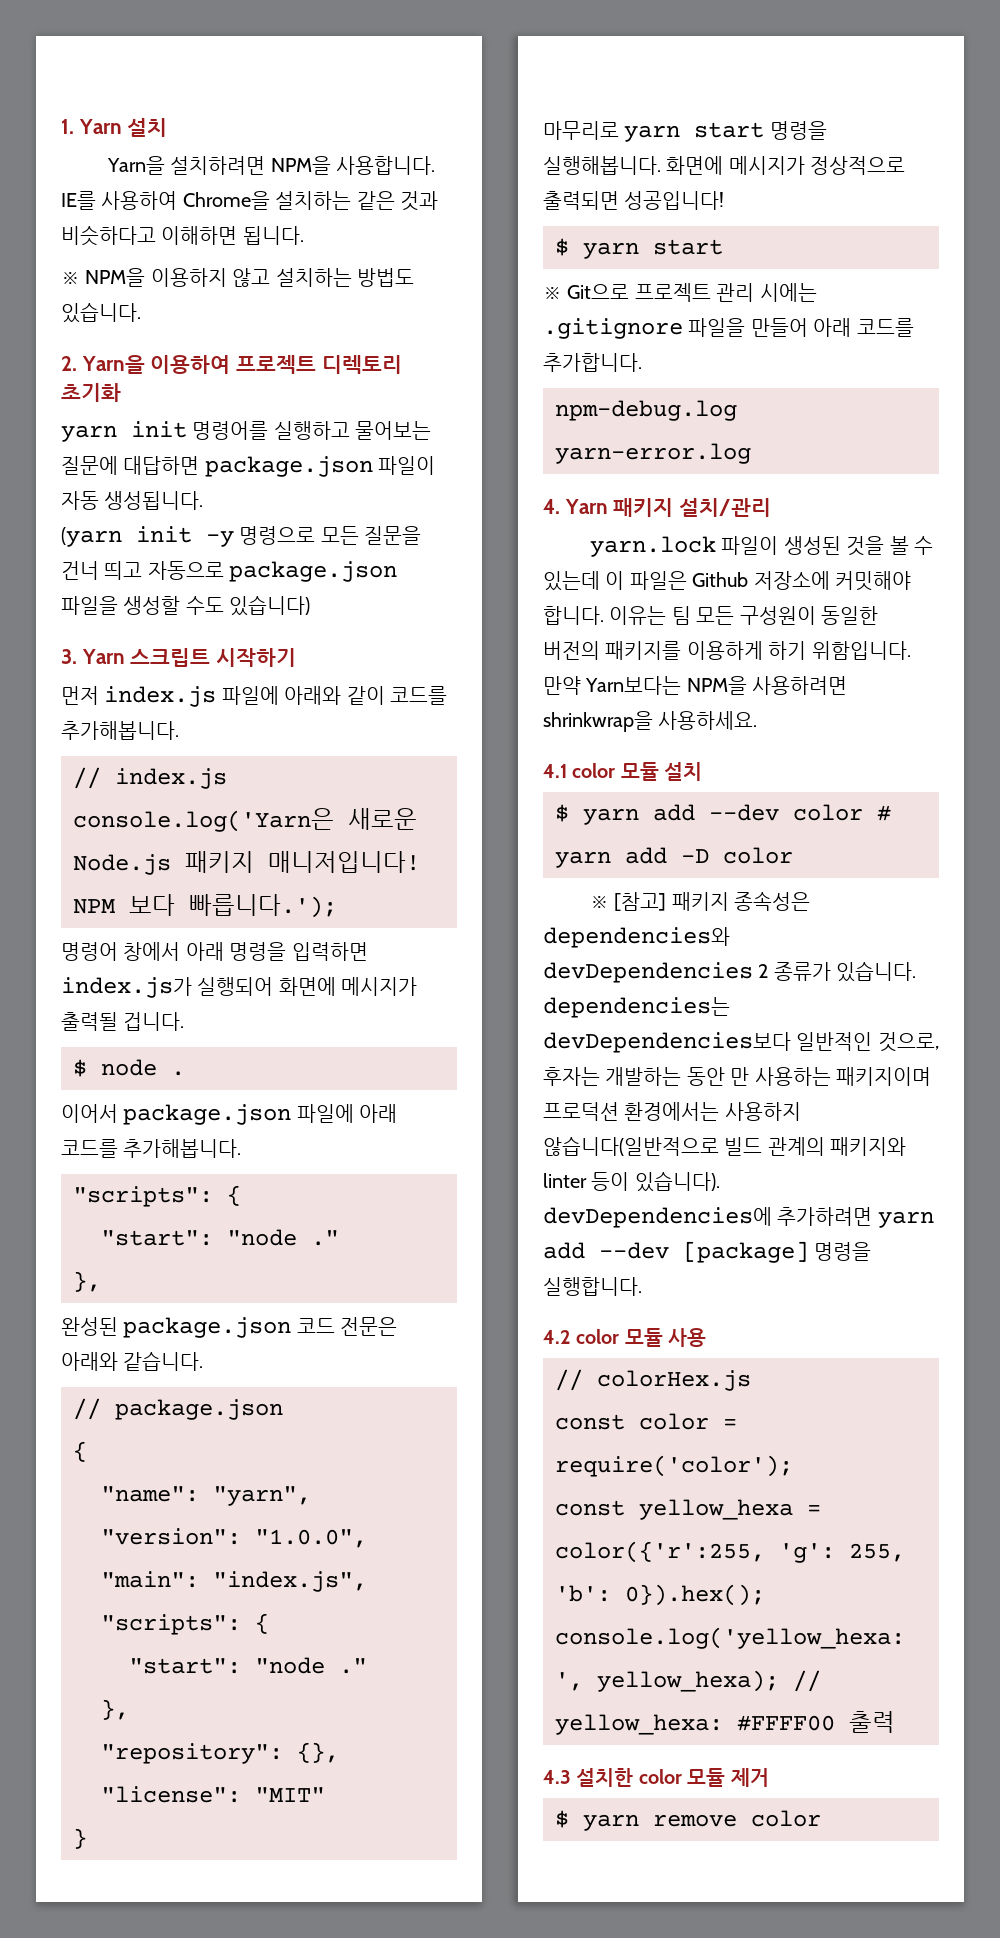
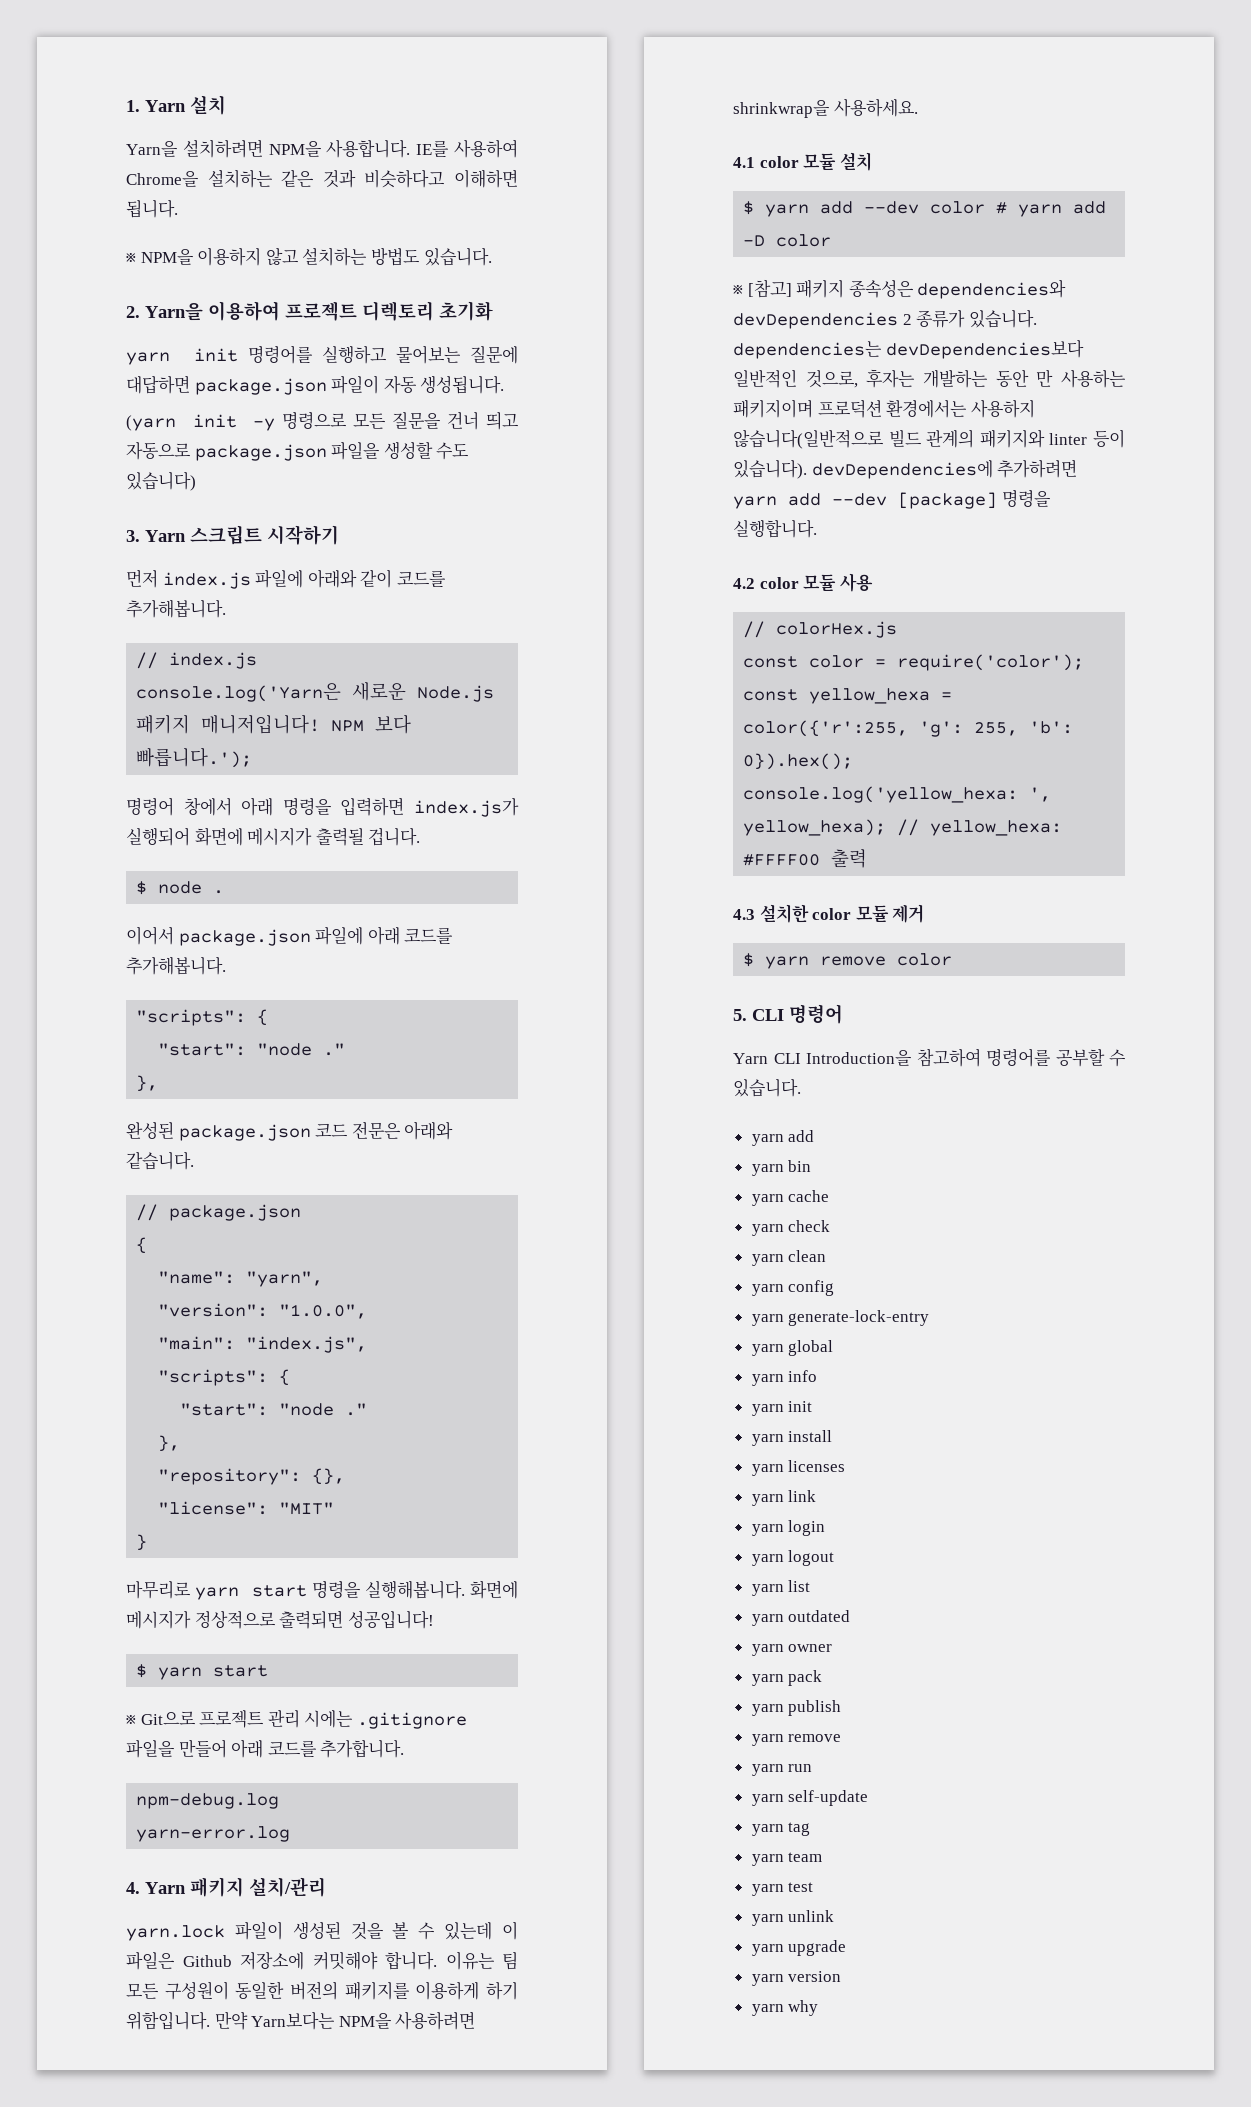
(821, 1818) none -> [733,1004,843,1024] [733,1048,1126,1067] [733,1079,801,1097] [751,1130,815,1146] [751,1160,812,1176] [751,1190,830,1206] [751,1220,831,1236] [751,1250,827,1266] [751,1280,835,1296] [751,1310,930,1326] [751,1340,834,1356] [751,1370,818,1386] [751,1401,813,1416] [751,1430,833,1446] [751,1460,846,1476] [751,1490,817,1506] [751,1520,826,1536] [751,1550,835,1566] [751,1580,811,1596] [751,1610,851,1626] [751,1644,833,1656] [751,1670,823,1686] [751,1700,842,1716] [751,1734,842,1746] [751,1764,813,1776] [751,1790,869,1806] [751,1822,811,1836] [751,1852,823,1866] [751,1882,814,1896] [751,1910,835,1926] [751,1940,847,1956] [751,1971,842,1986] [751,2000,819,2016] // 5. CLI 명령어 // Yarn CLI Introduction을 참고하여 명령어를 공부할 수 있습니다. // yarn add // yarn bin // yarn cache // yarn check // yarn clean // yarn config // yarn generate-lock-entry // yarn global // yarn info // yarn init // yarn install // yarn licenses // yarn link // yarn login // yarn logout // yarn list // yarn outdated // yarn owner // yarn pack // yarn publish // yarn remove // yarn run // yarn self-update // yarn tag // yarn team // yarn test // yarn unlink // yarn upgrade // yarn version // yarn why

